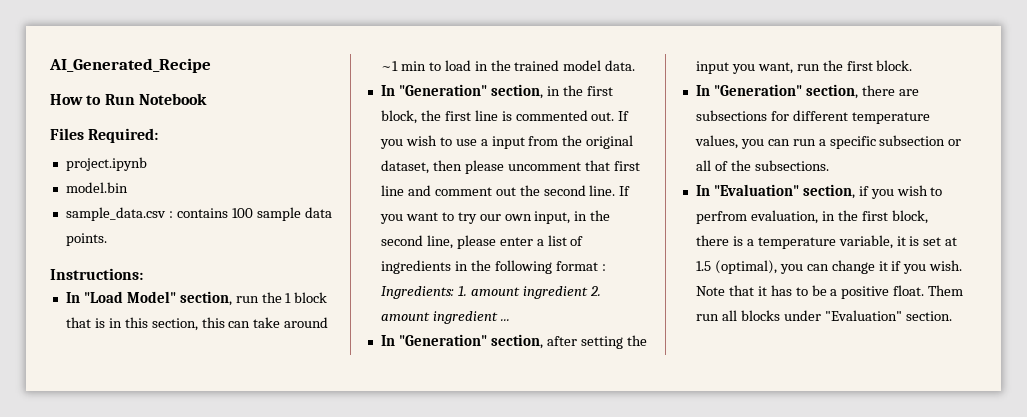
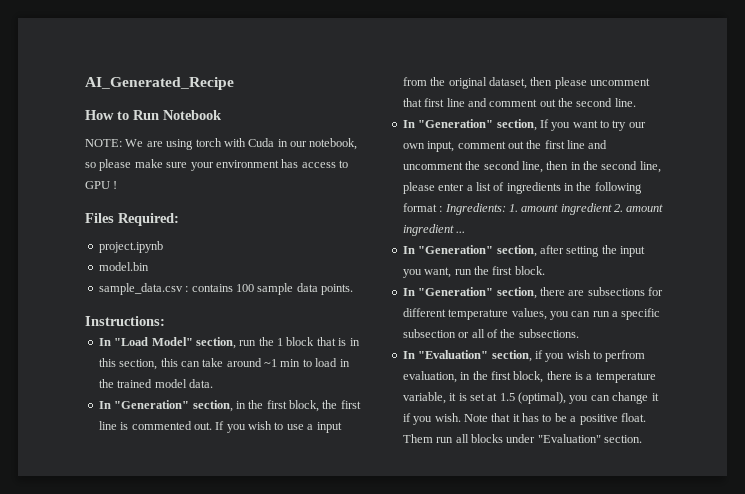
(207, 99) none -> [85,138,358,150] [85,159,348,171] [85,181,118,189] // NOTE: We are using torch with Cuda in our notebook, so please make sure your environment has access to GPU !
(616, 190) none -> [402,119,537,131] // In "Generation" section,
(571, 217) none -> [457,140,608,149] [402,161,569,173] comment out the first line and uncomment the second line, then

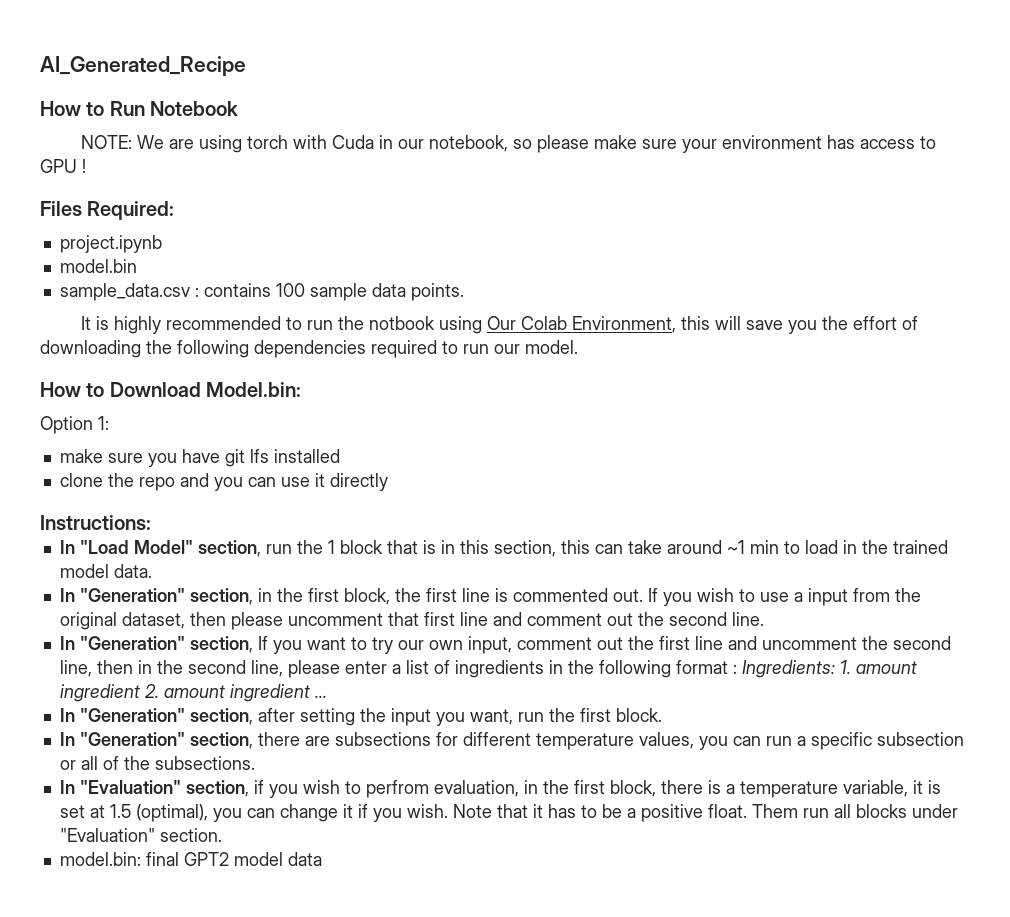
(353, 289) none -> [80,316,918,334] [40,340,578,358] [40,382,302,397] [40,416,109,434] [59,449,340,467] [59,473,388,491] // It is highly recommended to run the notbook using Our Colab Environment, this will save you the effort of downloading the following dependencies required to run our model. // How to Download Model.bin: // Option 1: // make sure you have git lfs installed // clone the repo and you can use it directly
(642, 439) none -> [59,852,322,866] // model.bin: final GPT2 model data

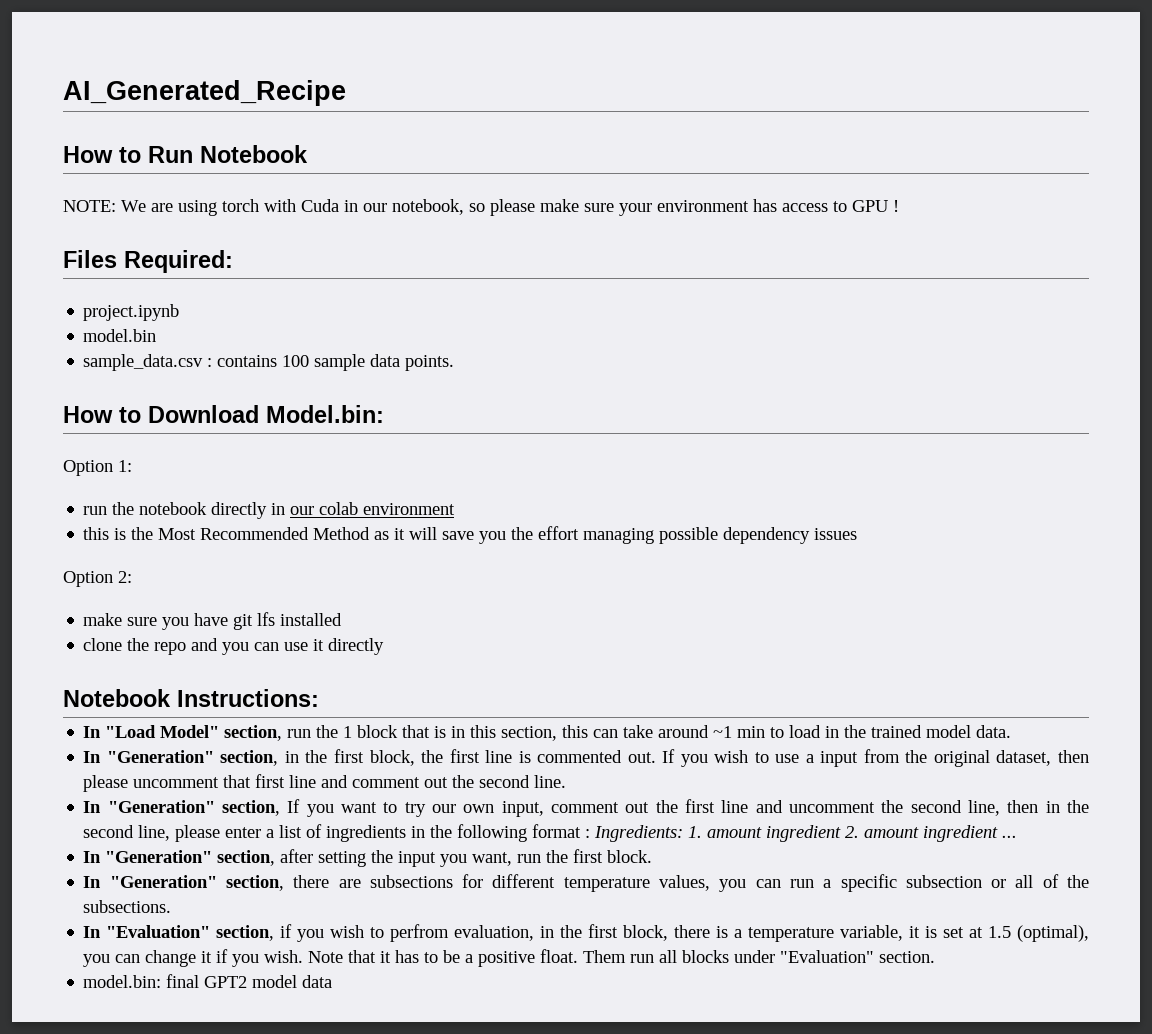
[80,316,918,334] [40,340,578,358] // It is highly recommended to run the notbook using Our Colab Environment, this will save you the effort of downloading the following dependencies required to run our model. -> (455, 363) none
(109, 423) none -> [83,502,456,519] [83,526,858,544] [63,571,132,587] // run the notebook directly in our colab environment // this is the Most Recommended Method as it will save you the effort managing possible dependency issues // Option 2:
(388, 482) none -> [63,689,171,707] Notebook

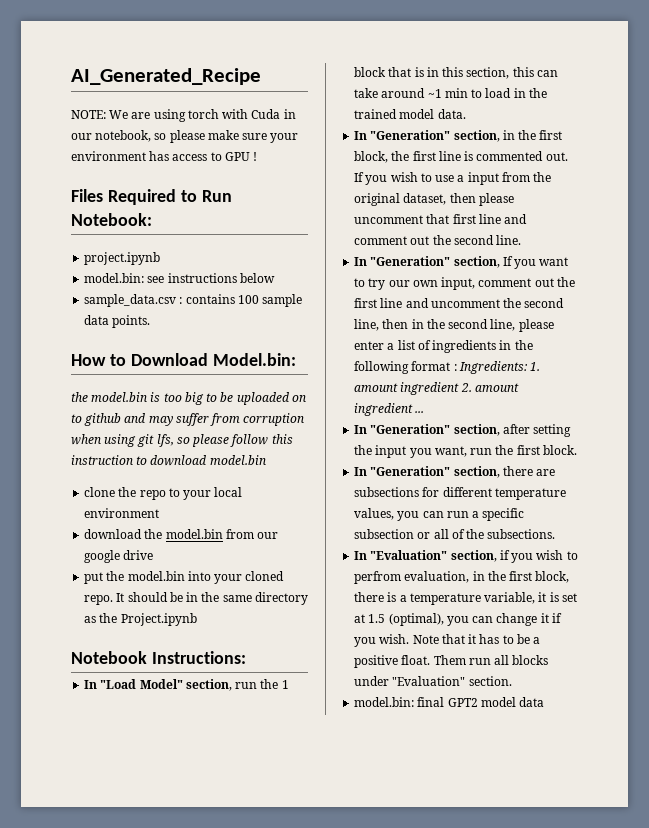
[63,145,308,163] // How to Run Notebook -> (261, 76) none
[124,250,233,273] [83,304,180,321] [83,329,157,342] Required: // project.ipynb // model.bin -> [107,189,232,205] [71,213,152,226] [84,252,161,265] [84,273,275,283] Required to Run Notebook: // project.ipynb // model.bin: see instructions below
[63,460,132,476] [83,502,456,519] [83,526,858,544] [63,571,132,587] [83,612,343,630] [83,638,385,655] Option 1: // run the notebook directly in our colab environment // this is the Most Recommended Method as it will save you the effort managing possible dependency issues // Option 2: // make sure you have git lfs installed // clone the repo and you can use it directly -> [71,392,306,405] [71,413,305,426] [71,434,293,447] [71,455,266,466] [84,487,243,500] [84,508,160,518] [84,529,279,539] [84,550,154,563] [84,571,285,584] [84,592,308,605] [84,613,197,626] the model.bin is too big to be uploaded on to github and may suffer from corruption when using git lfs, so please follow this instruction to download model.bin // clone the repo to your local environment // download the model.bin from our google drive // put the model.bin into your cloned repo. It should be in the same directory as the Project.ipynb

